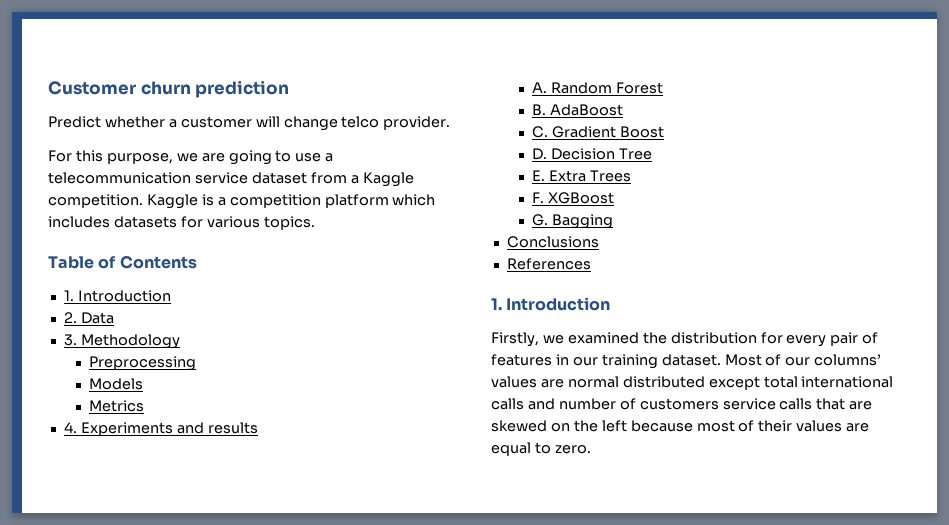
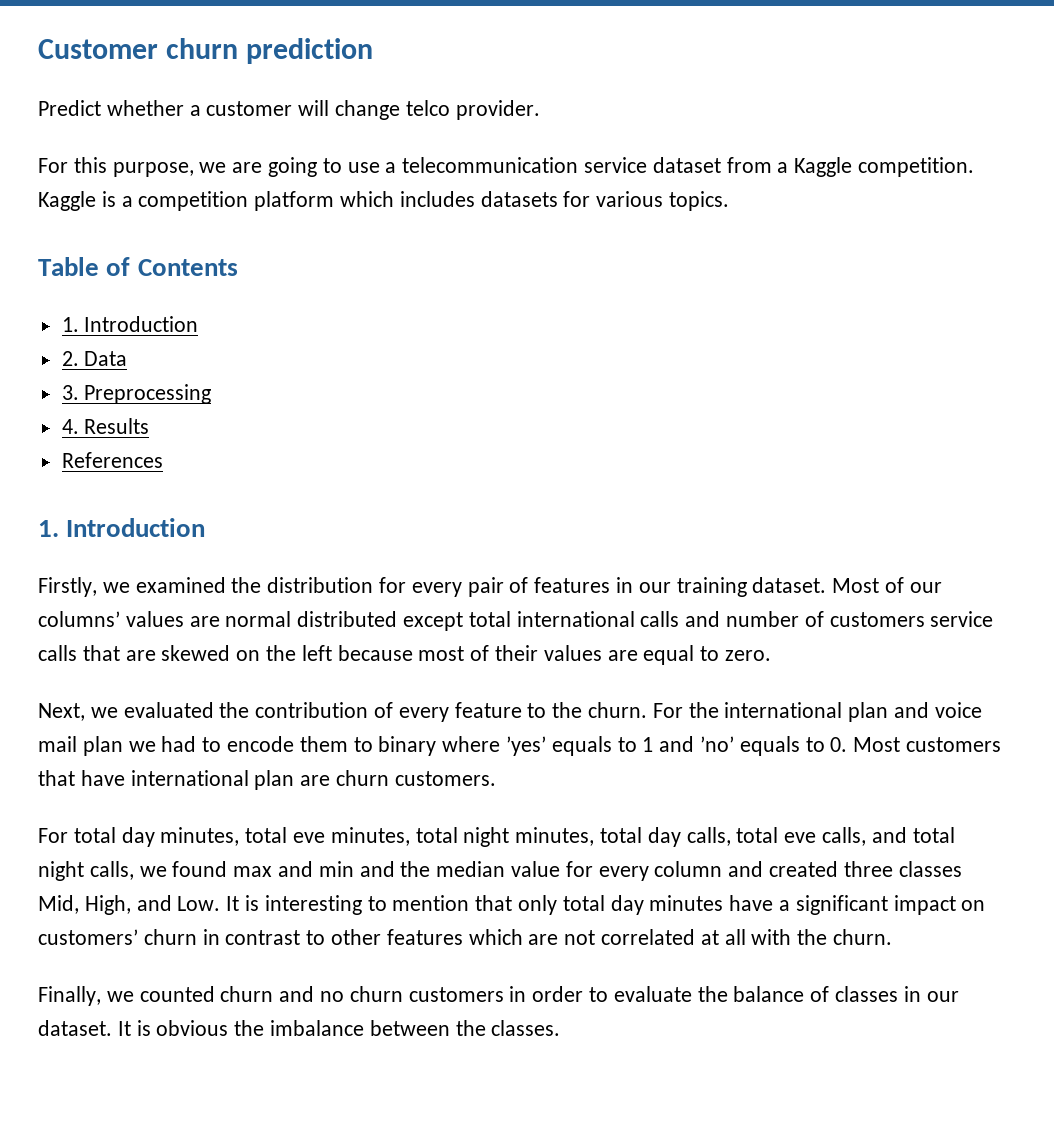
[80,334,180,349] Methodology // -> (79, 392) none
[89,378,144,390] [89,400,145,412] // Models // Metrics -> (212, 394) none
[80,422,258,436] [532,82,664,94] [532,104,624,116] [532,126,665,138] [532,148,653,160] [532,170,632,182] [532,192,615,204] [532,214,614,229] [506,236,599,248] Experiments and results // A. Random Forest // B. AdaBoost // C. Gradient Boost // D. Decision Tree // E. Extra Trees // F. XGBoost // G. Bagging // Conclusions -> [84,418,150,434] Results
(591, 449) none -> [38,702,982,722] [38,736,1002,756] [38,770,496,790] [38,827,955,847] [38,861,962,881] [38,895,986,915] [38,929,893,945] [38,986,959,1006] [38,1020,561,1036] // Next, we evaluated the contribution of every feature to the churn. For the international plan and voice mail plan we had to encode them to binary where ’yes’ equals to 1 and ’no’ equals to 0. Most customers that have international plan are churn customers. // For total day minutes, total eve minutes, total night minutes, total day calls, total eve calls, and total night calls, we found max and min and the median value for every column and created three classes Mid, High, and Low. It is interesting to mention that only total day minutes have a significant impact on customers’ churn in contrast to other features which are not correlated at all with the churn. // Finally, we counted churn and no churn customers in order to evaluate the balance of classes in our dataset. It is obvious the imbalance between the classes.

